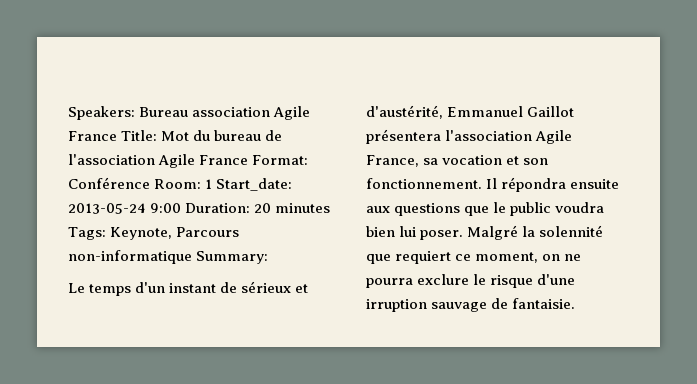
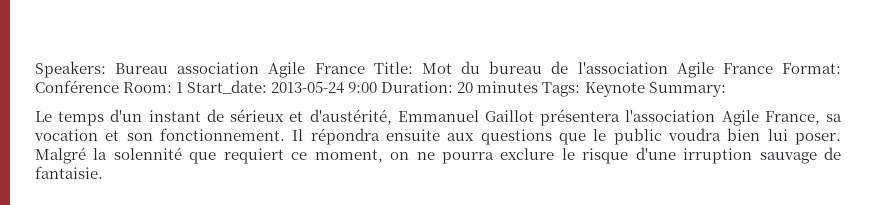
[110,227,240,240] [68,250,192,264] Keynote, Parcours non-informatique -> [584,82,645,97] Keynote

